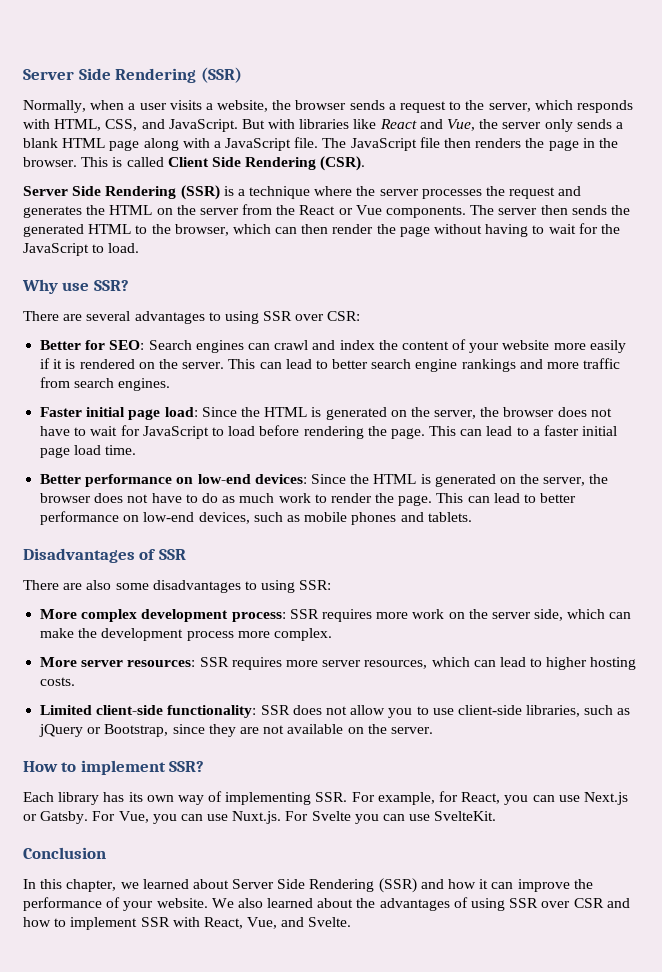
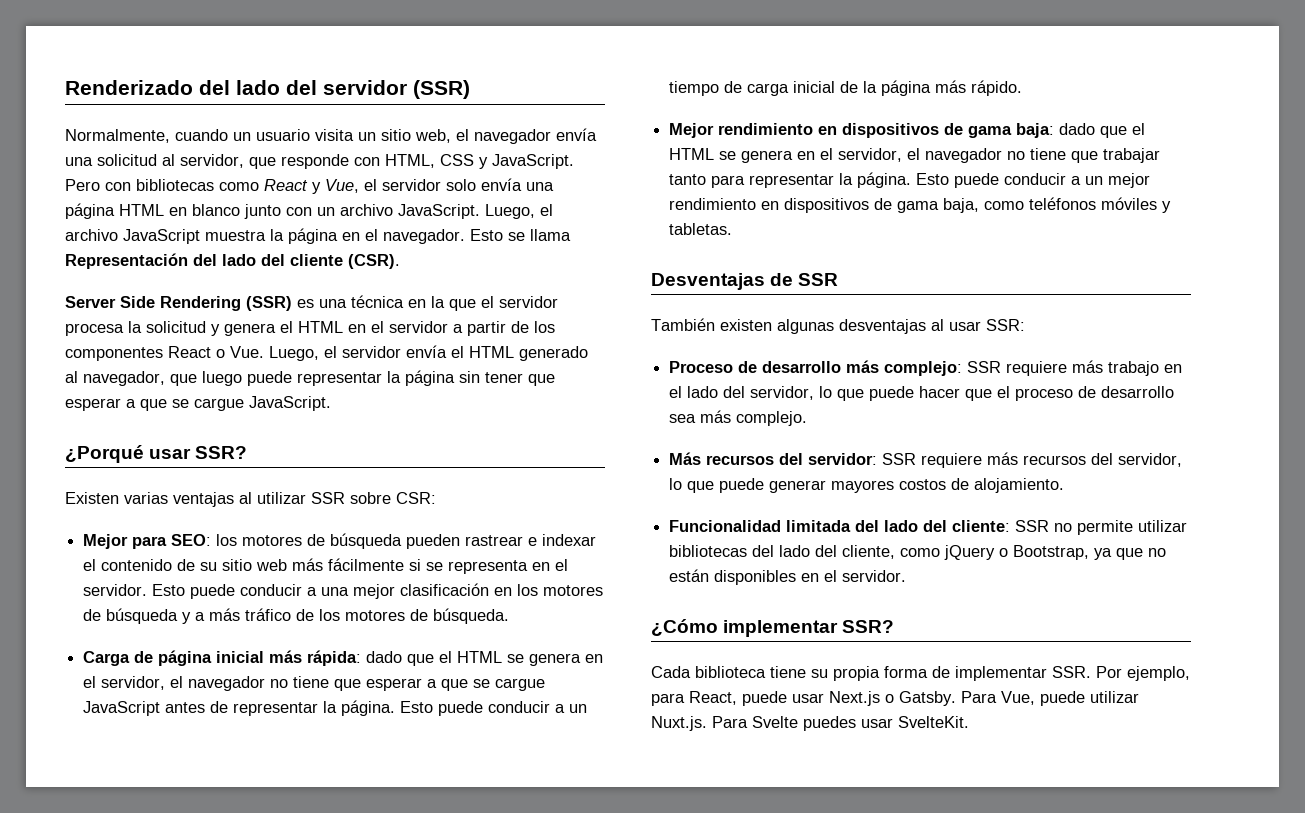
[23,67,242,83] [23,100,633,113] [23,119,623,132] [23,137,618,151] [23,157,317,170] Server Side Rendering (SSR) // Normally, when a user visits a website, the browser sends a request to the server, which responds with HTML, CSS, and JavaScript. But with libraries like React and Vue, the server only sends a blank HTML page along with a JavaScript file. The JavaScript file then renders the page in the browser. This is called Client Side Rendering -> [65,80,470,99] [65,128,597,144] [65,154,574,169] [65,178,554,194] [65,203,553,219] [65,228,571,244] [65,253,343,269] Renderizado del lado del servidor (SSR) // Normalmente, cuando un usuario visita un sitio web, el navegador envía una solicitud al servidor, que responde con HTML, CSS y JavaScript. Pero con bibliotecas como React y Vue, el servidor solo envía una página HTML en blanco junto con un archivo JavaScript. Luego, el archivo JavaScript muestra la página en el navegador. Esto se llama Representación del lado del cliente
[223,186,582,199] [23,204,630,218] [23,223,620,237] [23,243,140,256] [22,279,129,294] [23,311,361,324] [40,339,626,353] [40,358,621,372] [40,377,171,391] [40,407,612,420] [40,425,618,439] [40,445,137,458] [40,474,609,487] [40,493,577,506] [40,511,472,525] [23,548,186,563] [23,580,332,593] [40,609,632,622] [40,628,332,641] [40,657,637,670] [40,677,76,686] [40,705,631,718] [39,724,433,737] [23,760,205,775] [23,791,628,805] [23,811,497,824] [23,847,106,859] [23,878,593,893] [23,897,630,911] [23,917,352,930] is a technique where the server processes the request and generates the HTML on the server from the React or Vue components. The server then sends the generated HTML to the browser, which can then render the page without having to wait for the JavaScript to load. // Why use SSR? // There are several advantages to using SSR over CSR: // Better for SEO: Search engines can crawl and index the content of your website more easily if it is rendered on the server. This can lead to better search engine rankings and more traffic from search engines. // Faster initial page load: Since the HTML is generated on the server, the browser does not have to wait for JavaScript to load before rendering the page. This can lead to a faster initial page load time. // Better performance on low-end devices: Since the HTML is generated on the server, the browser does not have to do as much work to render the page. This can lead to better performance on low-end devices, such as mobile phones and tablets. // Disadvantages of SSR // There are also some disadvantages to using SSR: // More complex development process: SSR requires more work on the server side, which can make the development process more complex. // More server resources: SSR requires more server resources, which can lead to higher hosting costs. // Limited client-side functionality: SSR does not allow you to use client-side libraries, such as jQuery or Bootstrap, since they are not available on the server. // How to implement SSR? // Each library has its own way of implementing SSR. For example, for React, you can use Next.js or Gatsby. For Vue, you can use Nuxt.js. For Svelte you can use SvelteKit. // Conclusion // In this chapter, we learned about Server Side Rendering (SSR) and how it can improve the performance of your website. We also learned about the advantages of using SSR over CSR and how to implement SSR with React, Vue, and Svelte. -> [297,295,558,311] [65,321,555,336] [65,345,588,361] [65,370,555,386] [65,396,331,411] [65,445,248,463] [65,492,436,507] [83,533,597,549] [83,558,569,574] [83,583,604,599] [83,608,510,624] [83,650,604,666] [83,676,546,691] [83,700,588,716] [669,80,1023,96] [669,123,1146,138] [669,148,1161,163] [669,172,1151,188] [669,197,1172,213] [669,223,733,235] [651,273,839,290] [651,318,1025,334] [669,360,1183,376] [669,386,1175,401] [669,410,808,426] [669,452,1183,468] [669,478,1065,493] [669,520,1188,535] [669,545,1167,560] [669,569,907,585] [651,619,895,637] [651,666,1190,681] [651,691,1139,706] [651,716,969,731] es una técnica en la que el servidor procesa la solicitud y genera el HTML en el servidor a partir de los componentes React o Vue. Luego, el servidor envía el HTML generado al navegador, que luego puede representar la página sin tener que esperar a que se cargue JavaScript. // ¿Porqué usar SSR? // Existen varias ventajas al utilizar SSR sobre CSR: // Mejor para SEO: los motores de búsqueda pueden rastrear e indexar el contenido de su sitio web más fácilmente si se representa en el servidor. Esto puede conducir a una mejor clasificación en los motores de búsqueda y a más tráfico de los motores de búsqueda. // Carga de página inicial más rápida: dado que el HTML se genera en el servidor, el navegador no tiene que esperar a que se cargue JavaScript antes de representar la página. Esto puede conducir a un tiempo de carga inicial de la página más rápido. // Mejor rendimiento en dispositivos de gama baja: dado que el HTML se genera en el servidor, el navegador no tiene que trabajar tanto para representar la página. Esto puede conducir a un mejor rendimiento en dispositivos de gama baja, como teléfonos móviles y tabletas. // Desventajas de SSR // También existen algunas desventajas al usar SSR: // Proceso de desarrollo más complejo: SSR requiere más trabajo en el lado del servidor, lo que puede hacer que el proceso de desarrollo sea más complejo. // Más recursos del servidor: SSR requiere más recursos del servidor, lo que puede generar mayores costos de alojamiento. // Funcionalidad limitada del lado del cliente: SSR no permite utilizar bibliotecas del lado del cliente, como jQuery o Bootstrap, ya que no están disponibles en el servidor. // ¿Cómo implementar SSR? // Cada biblioteca tiene su propia forma de implementar SSR. Por ejemplo, para React, puede usar Next.js o Gatsby. Para Vue, puede utilizar Nuxt.js. Para Svelte puedes usar SvelteKit.

